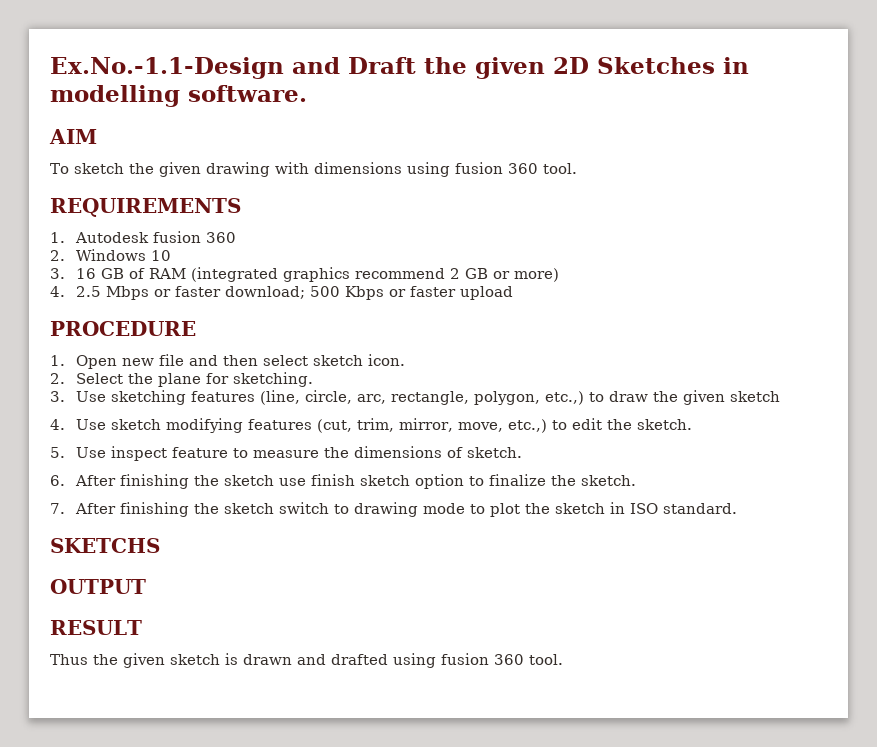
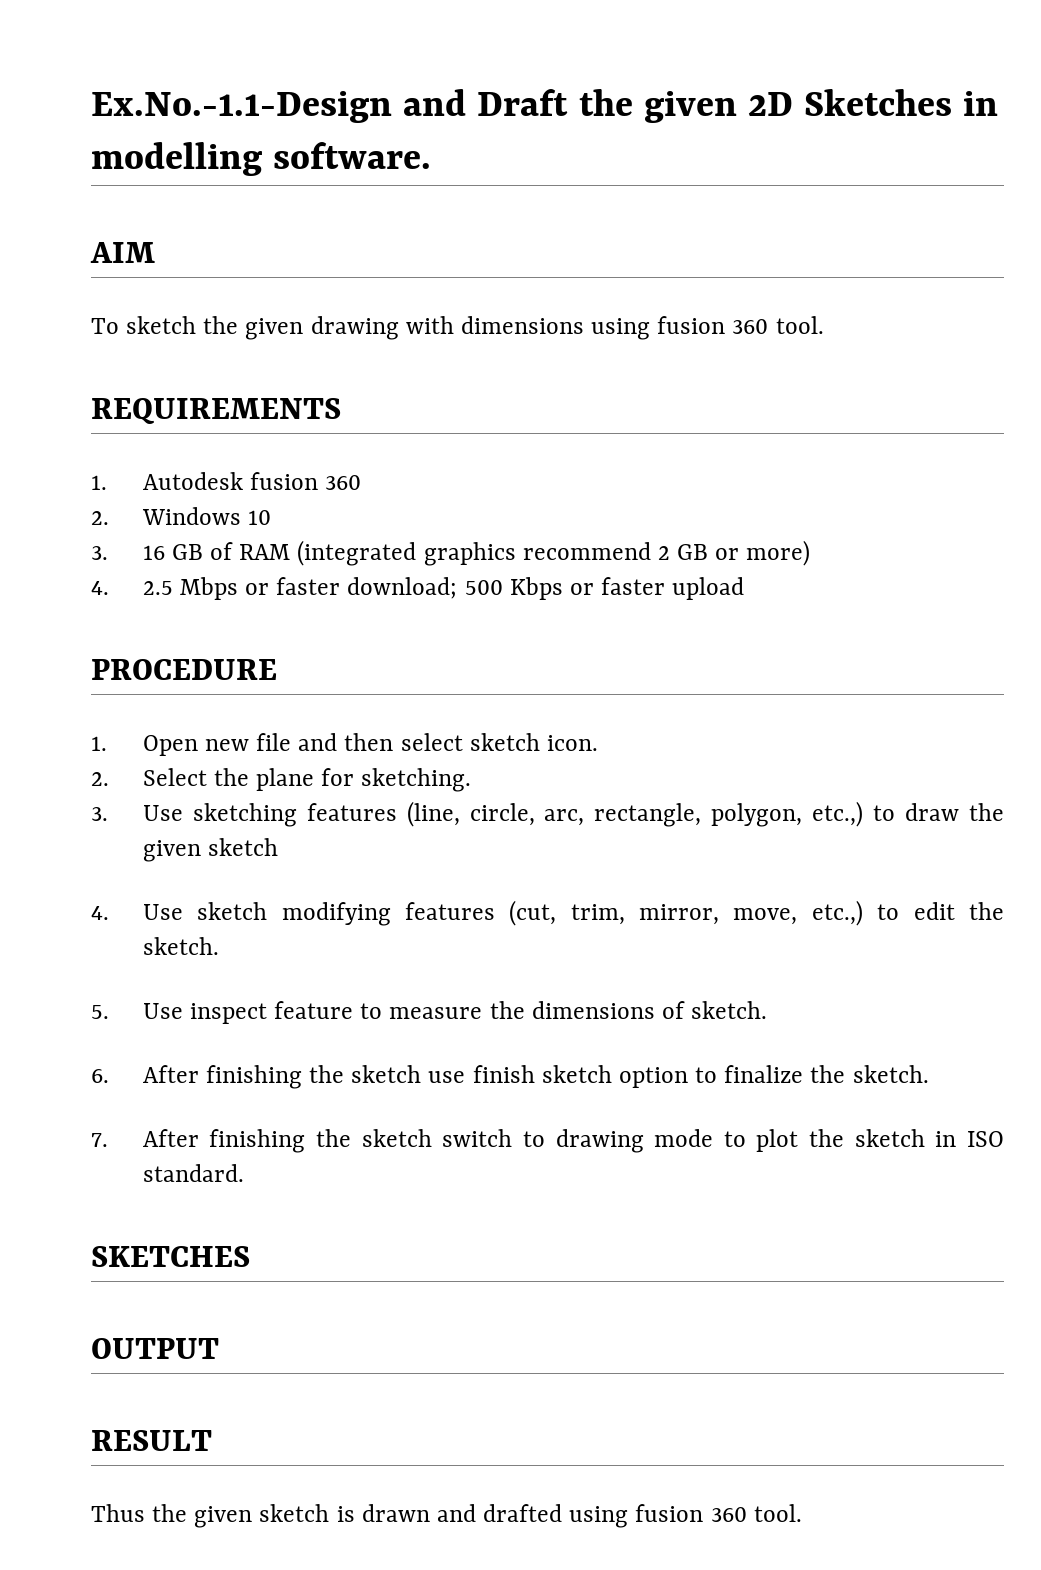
[50,538,160,553] SKETCHS -> [91,1246,250,1267] SKETCHES

